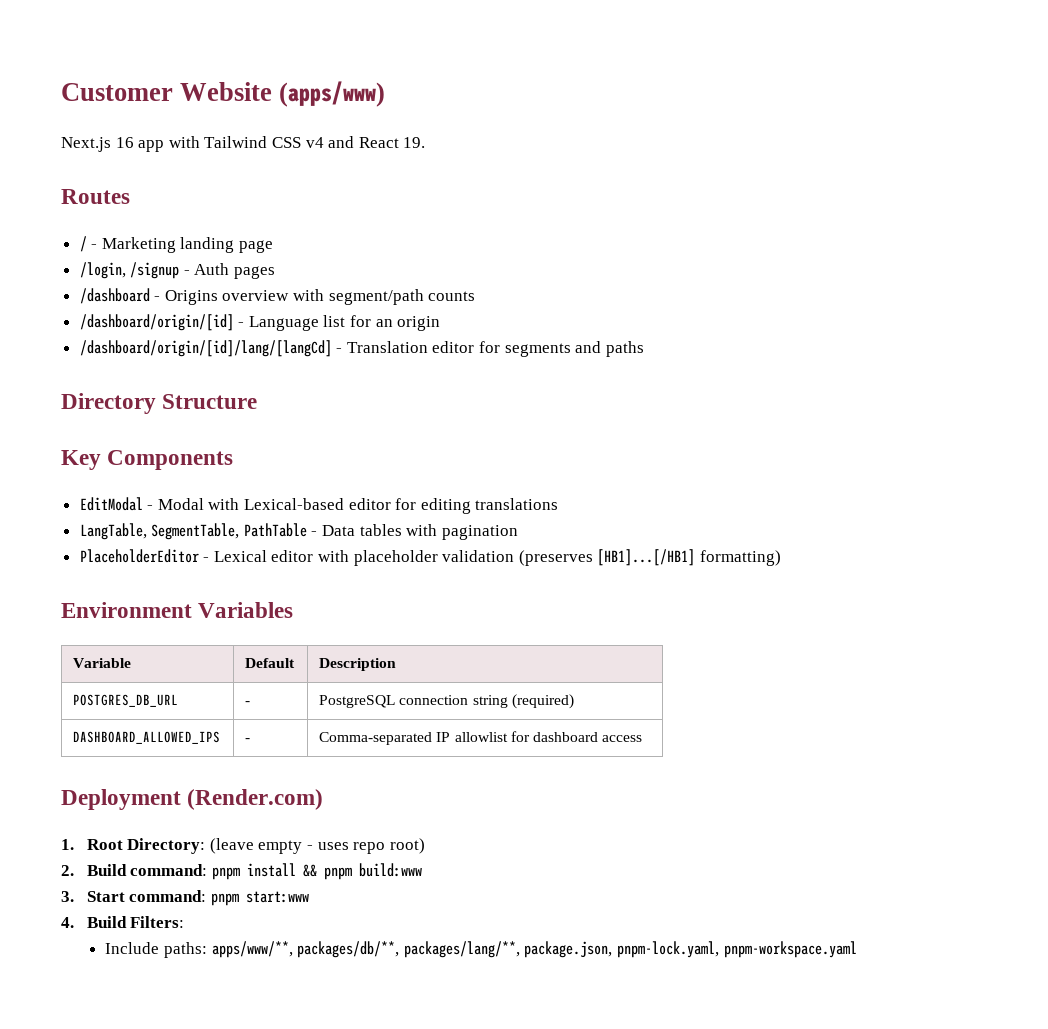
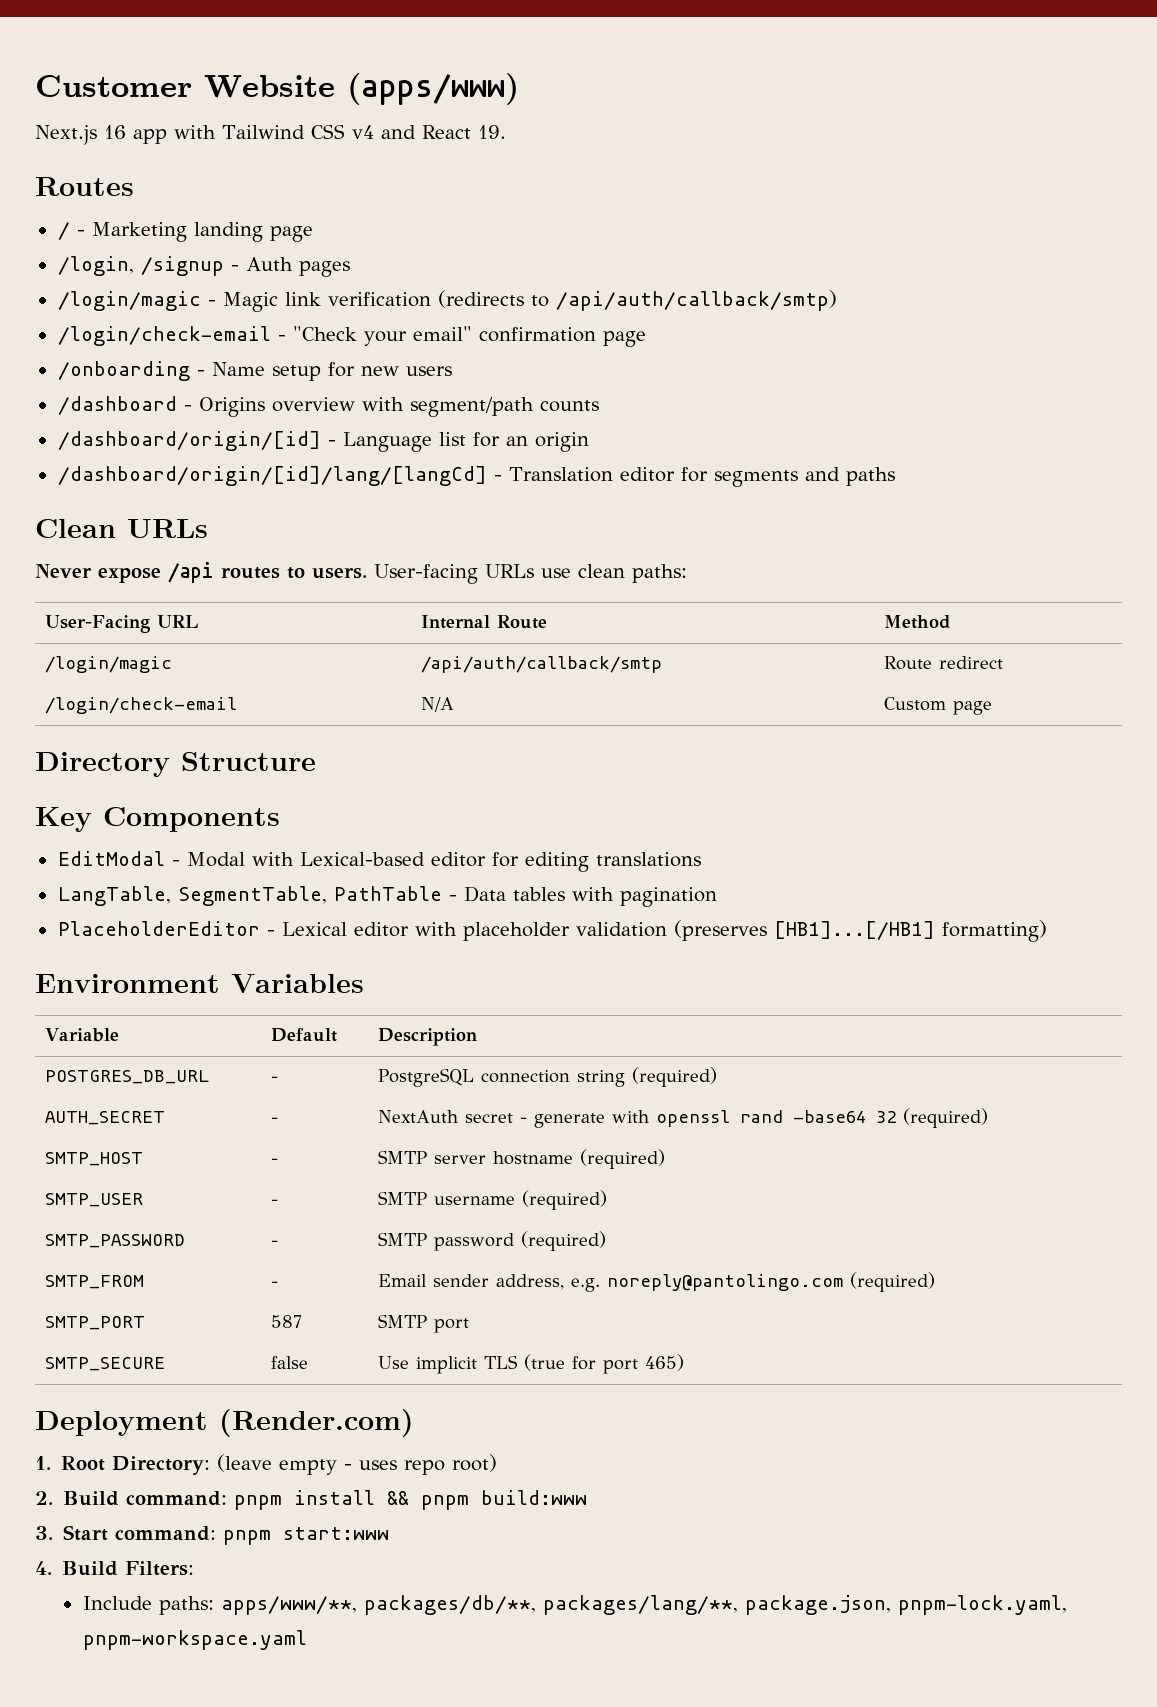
(276, 272) none -> [57,290,837,312] [57,326,646,347] [57,361,452,381] // /login/magic - Magic link verification (redirects to /api/auth/callback/smtp) // /login/check-email - "Check your email" confirmation page // /onboarding - Name setup for new users
(644, 349) none -> [35,519,208,538] [35,562,687,584] [45,615,199,633] [421,615,548,629] [884,615,952,629] [45,656,173,673] [421,656,663,673] [884,656,1004,670] [45,697,238,714] [421,697,455,712] [884,697,993,715] // Clean URLs // Never expose /api routes to users. User-facing URLs use clean paths: // User-Facing URL | Internal Route | Method // /login/magic | /api/auth/callback/smtp | Route redirect // /login/check-email | N/A | Custom page
[73,731,221,744] [245,738,251,742] [319,731,643,745] DASHBOARD_ALLOWED_IPS | - | Comma-separated IP allowlist for dashboard access -> [45,1111,166,1125] [271,1117,279,1123] [378,1108,989,1128] [45,1152,144,1166] [271,1158,279,1164] [378,1149,666,1169] [45,1193,144,1207] [271,1199,279,1205] [378,1190,608,1210] [45,1234,186,1248] [271,1240,279,1246] [378,1231,607,1251] [45,1275,145,1289] [271,1281,279,1287] [378,1272,936,1292] [45,1316,146,1330] [271,1315,303,1328] [378,1314,470,1333] [45,1357,166,1371] [271,1356,309,1369] [378,1354,685,1374] AUTH_SECRET | - | NextAuth secret - generate with openssl rand -base64 32 (required) // SMTP_HOST | - | SMTP server hostname (required) // SMTP_USER | - | SMTP username (required) // SMTP_PASSWORD | - | SMTP password (required) // SMTP_FROM | - | Email sender address, e.g. noreply@pantolingo.com (required) // SMTP_PORT | 587 | SMTP port // SMTP_SECURE | false | Use implicit TLS (true for port 465)

